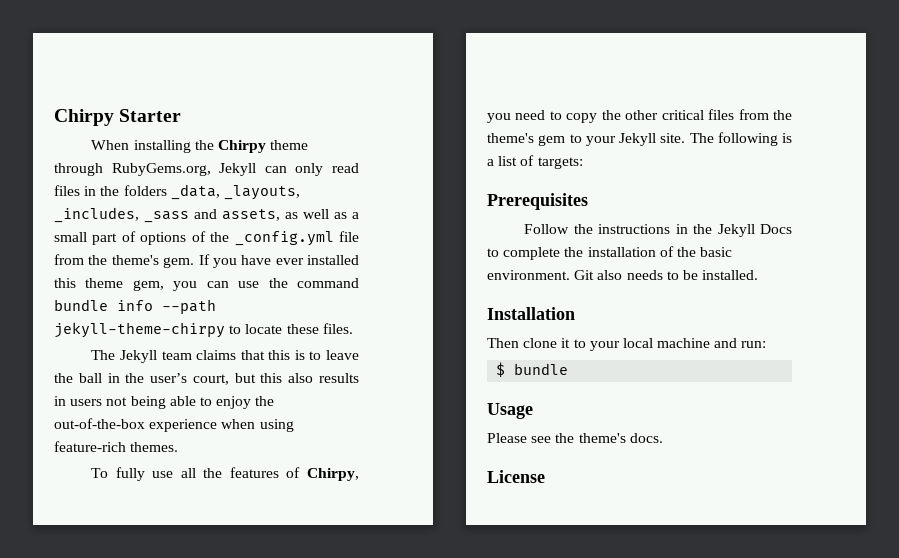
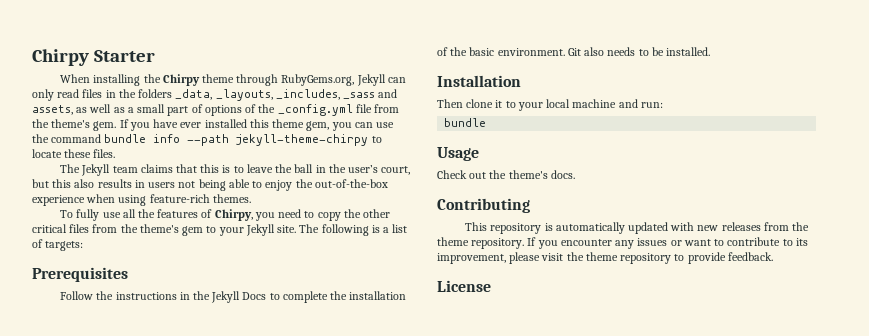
[496,362,506,377] $ -> (663, 105) none
[487,433,552,443] Please see -> [437,170,487,179] Check out
(663, 438) none -> [437,198,530,213] [465,222,810,234] [437,237,808,249] [437,252,773,264] // Contributing // This repository is automatically updated with new releases from the theme repository. If you encounter any issues or want to contribute to its improvement, please visit the theme repository to provide feedback.

